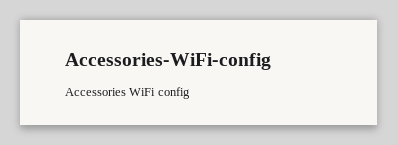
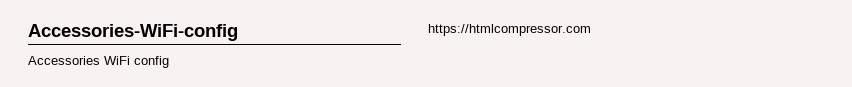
(190, 93) none -> [428,24,591,36] // https://htmlcompressor.com

